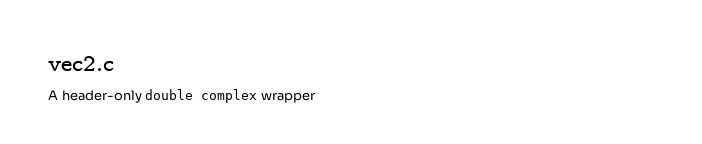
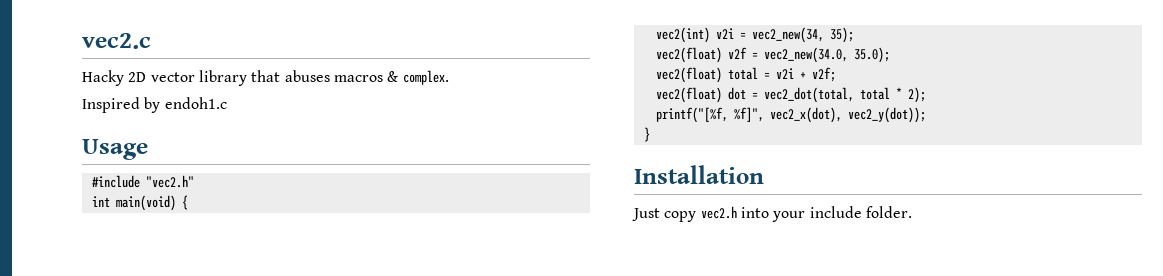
[48,89,316,103] A header-only double complex wrapper -> [82,70,449,86] [82,97,227,113] [82,139,148,160] [91,175,194,188] [91,195,188,211] [655,27,854,43] [655,47,890,63] [655,67,836,83] [655,87,926,103] [655,107,926,123] [643,127,650,142] [634,165,764,184] [632,206,912,222] Hacky 2D vector library that abuses macros & complex. // Inspired by endoh1.c // Usage // #include "vec2.h" // int main(void) { // vec2(int) v2i = vec2_new(34, 35); // vec2(float) v2f = vec2_new(34.0, 35.0); // vec2(float) total = v2i + v2f; // vec2(float) dot = vec2_dot(total, total * 2); // printf("[%f, %f]", vec2_x(dot), vec2_y(dot)); // } // Installation // Just copy vec2.h into your include folder.

